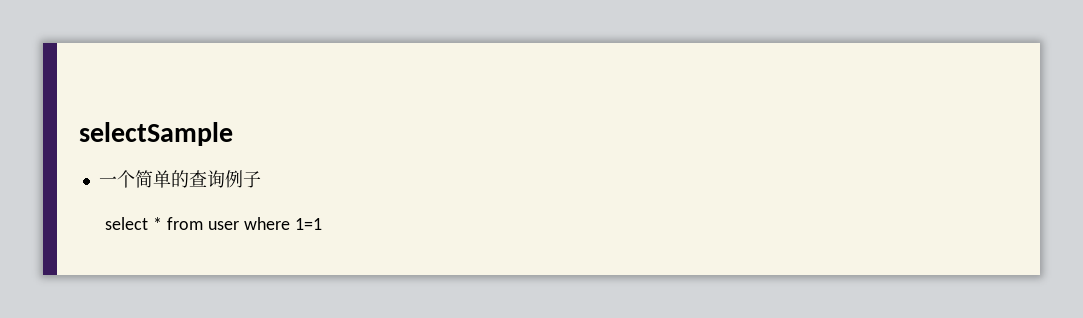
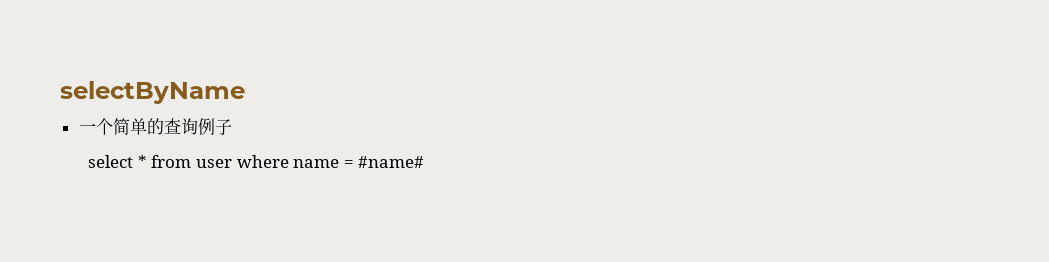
[79,122,233,146] selectSample -> [60,81,245,104] selectByName
[294,218,322,230] 1=1 -> [293,156,425,168] name = #name#

